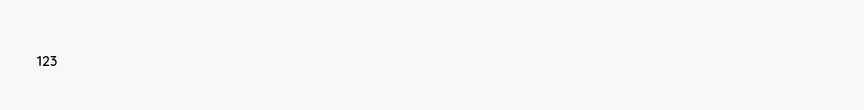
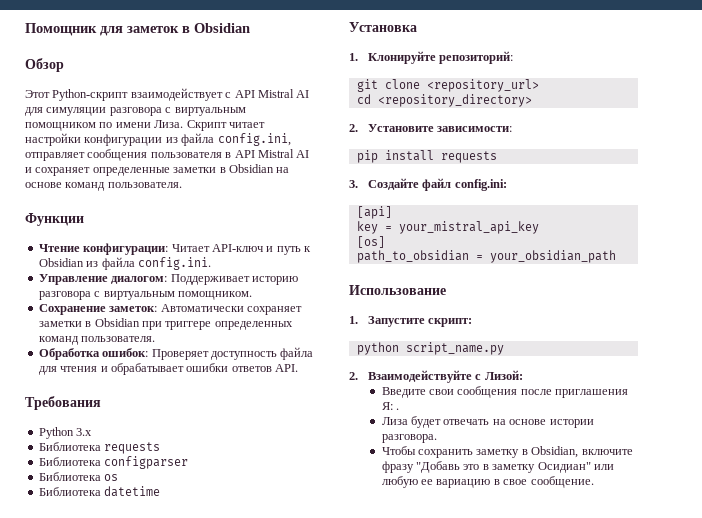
[37,56,57,66] 123 -> [25,23,250,36] [25,58,64,72] [25,88,310,101] [25,107,246,116] [25,120,265,131] [25,133,291,146] [25,149,310,161] [25,164,290,176] [25,182,182,191] [25,213,84,226] [38,243,311,255] [38,257,211,270] [38,274,298,285] [38,291,252,300] [38,304,302,315] [38,318,293,330] [38,336,156,345] [38,347,314,360] [38,363,298,375] [25,396,101,410] [38,427,93,439] [38,442,161,454] [38,456,189,469] [38,472,119,481] [38,486,161,497] [349,22,417,32] [349,51,514,64] [356,79,539,92] [356,94,532,107] [349,124,513,132] [356,150,497,163] [349,178,507,191] [356,206,392,219] [356,221,539,234] [356,236,385,248] [356,250,616,263] [349,285,446,295] [349,316,473,327] [356,342,504,355] [349,370,523,383] [381,386,629,398] [381,402,400,410] [381,416,594,428] [381,434,437,443] [381,446,633,458] [381,461,614,473] [381,476,594,488] Помощник для заметок в Obsidian // Обзор // Этот Python-скрипт взаимодействует с API Mistral AI для симуляции разговора с виртуальным помощником по имени Лиза. Скрипт читает настройки конфигурации из файла config.ini, отправляет сообщения пользователя в API Mistral AI и сохраняет определенные заметки в Obsidian на основе команд пользователя. // Функции // Чтение конфигурации: Читает API-ключ и путь к Obsidian из файла config.ini. // Управление диалогом: Поддерживает историю разговора с виртуальным помощником. // Сохранение заметок: Автоматически сохраняет заметки в Obsidian при триггере определенных команд пользователя. // Обработка ошибок: Проверяет доступность файла для чтения и обрабатывает ошибки ответов API. // Требования // Python 3.x // Библиотека requests // Библиотека configparser // Библиотека os // Библиотека datetime // Установка // 1. Клонируйте репозиторий: // git clone <repository_url> // cd <repository_directory> // 2. Установите зависимости: // pip install requests // 3. Создайте файл config.ini: // [api] // key = your_mistral_api_key // [os] // path_to_obsidian = your_obsidian_path // Использование // 1. Запустите скрипт: // python script_name.py // 2. Взаимодействуйте с Лизой: // Введите свои сообщения после приглашения Я: . // Лиза будет отвечать на основе истории разговора. // Чтобы сохранить заметку в Obsidian, включите фразу "Добавь это в заметку Осидиан" или любую ее вариацию в свое сообщение.

